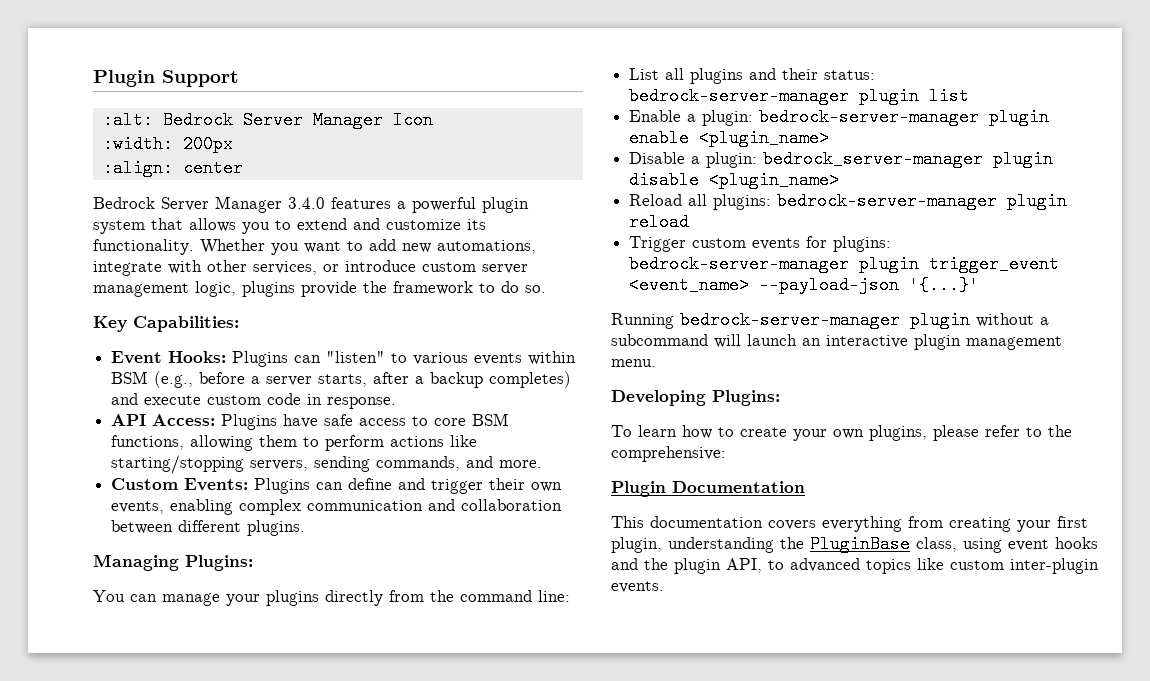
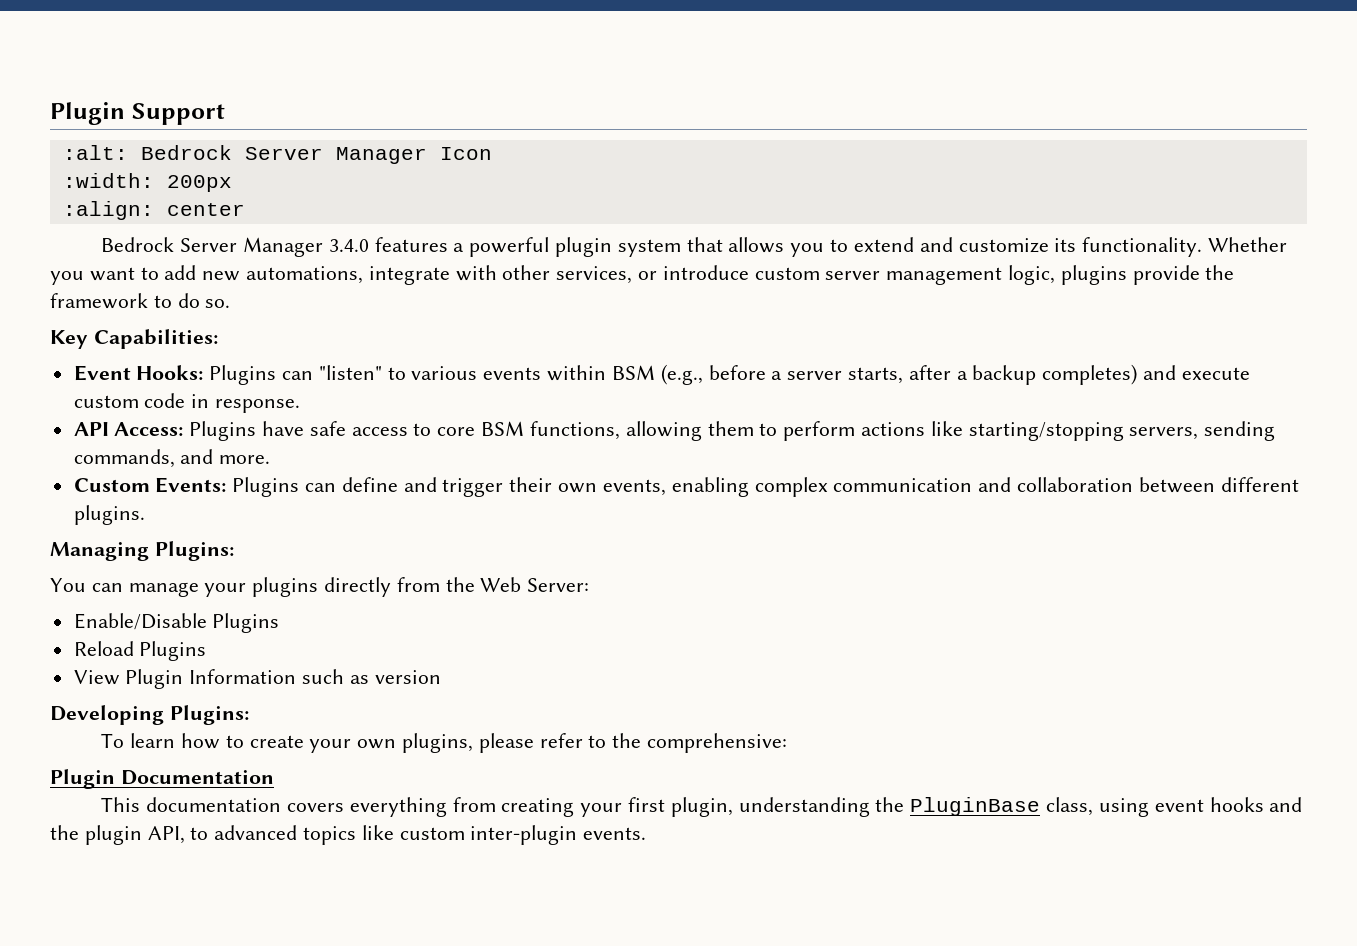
[460,590,570,602] [629,68,876,84] [629,87,970,105] [629,108,1050,126] [629,129,830,147] [629,150,1054,168] [629,171,840,189] [629,192,1068,210] [629,213,690,231] [629,236,892,252] [629,255,1060,273] [629,276,980,294] [611,311,1049,329] [611,334,1062,350] [611,359,656,367] command line: // List all plugins and their status: bedrock-server-manager plugin list // Enable a plugin: bedrock-server-manager plugin enable <plugin_name> // Disable a plugin: bedrock_server-manager plugin disable <plugin_name> // Reload all plugins: bedrock-server-manager plugin reload // Trigger custom events for plugins: bedrock-server-manager plugin trigger_event <event_name> --payload-json '{...}' // Running bedrock-server-manager plugin without a subcommand will launch an interactive plugin management menu. -> [480,577,590,592] [73,613,280,633] [73,641,207,661] [73,669,441,689] Web Server: // Enable/Disable Plugins // Reload Plugins // View Plugin Information such as version

